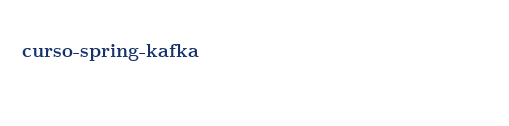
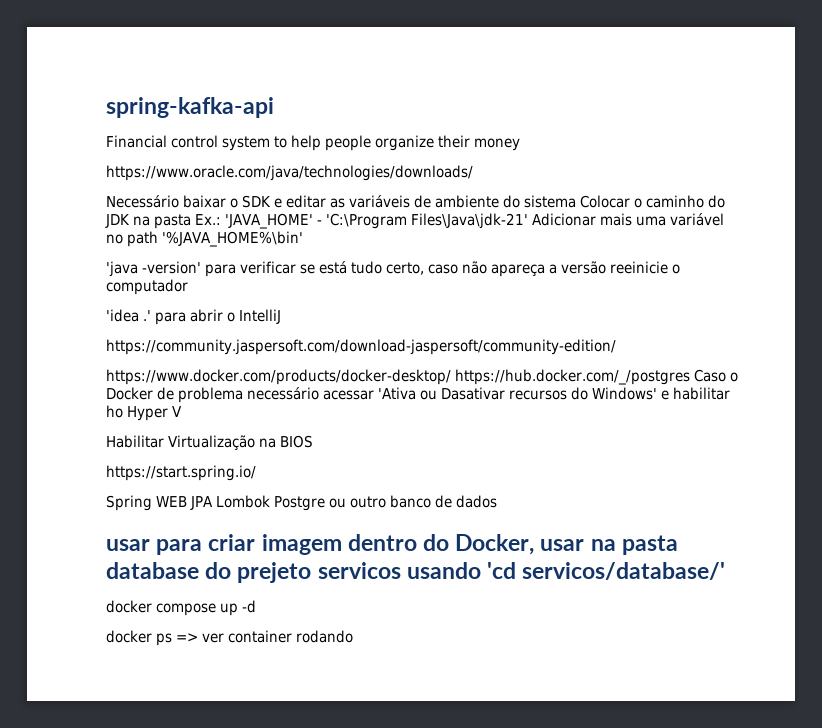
[22,44,199,61] curso-spring-kafka -> [106,97,274,118] [106,135,520,151] [106,165,473,181] [106,195,725,208] [105,213,724,229] [106,231,303,247] [106,261,680,277] [106,279,188,295] [106,309,281,325] [106,339,616,355] [106,369,738,385] [106,387,730,403] [106,405,182,421] [106,435,313,450] [106,465,256,481] [106,495,497,511] [106,534,678,555] [106,562,726,583] [106,600,256,616] [106,630,353,646] spring-kafka-api // Financial control system to help people organize their money // https://www.oracle.com/java/technologies/downloads/ // Necessário baixar o SDK e editar as variáveis de ambiente do sistema Colocar o caminho do JDK na pasta Ex.: 'JAVA_HOME' - 'C:\Program Files\Java\jdk-21' Adicionar mais uma variável no path '%JAVA_HOME%\bin' // 'java -version' para verificar se está tudo certo, caso não apareça a versão reeinicie o computador // 'idea .' para abrir o IntelliJ // https://community.jaspersoft.com/download-jaspersoft/community-edition/ // https://www.docker.com/products/docker-desktop/ https://hub.docker.com/_/postgres Caso o Docker de problema necessário acessar 'Ativa ou Dasativar recursos do Windows' e habilitar ho Hyper V // Habilitar Virtualização na BIOS // https://start.spring.io/ // Spring WEB JPA Lombok Postgre ou outro banco de dados // usar para criar imagem dentro do Docker, usar na pasta database do prejeto servicos usando 'cd servicos/database/' // docker compose up -d // docker ps => ver container rodando

